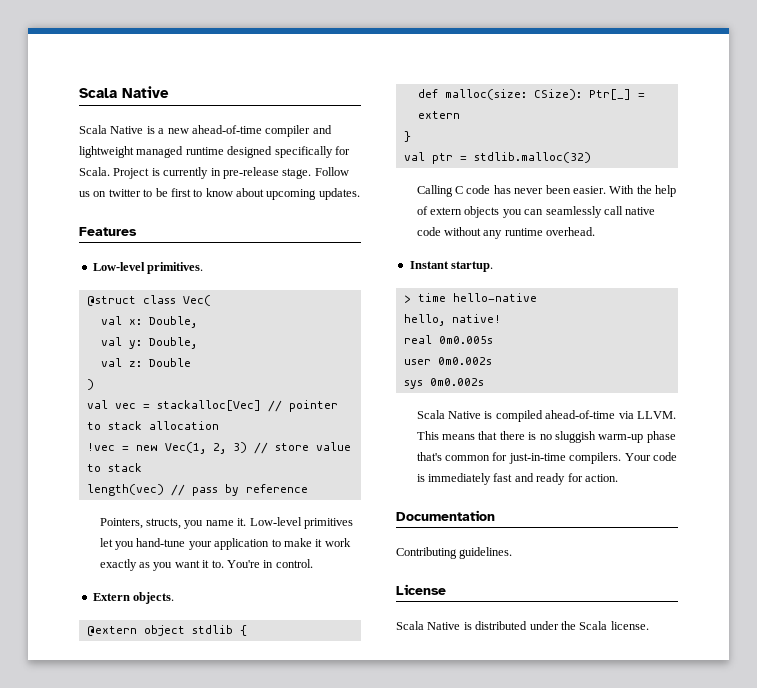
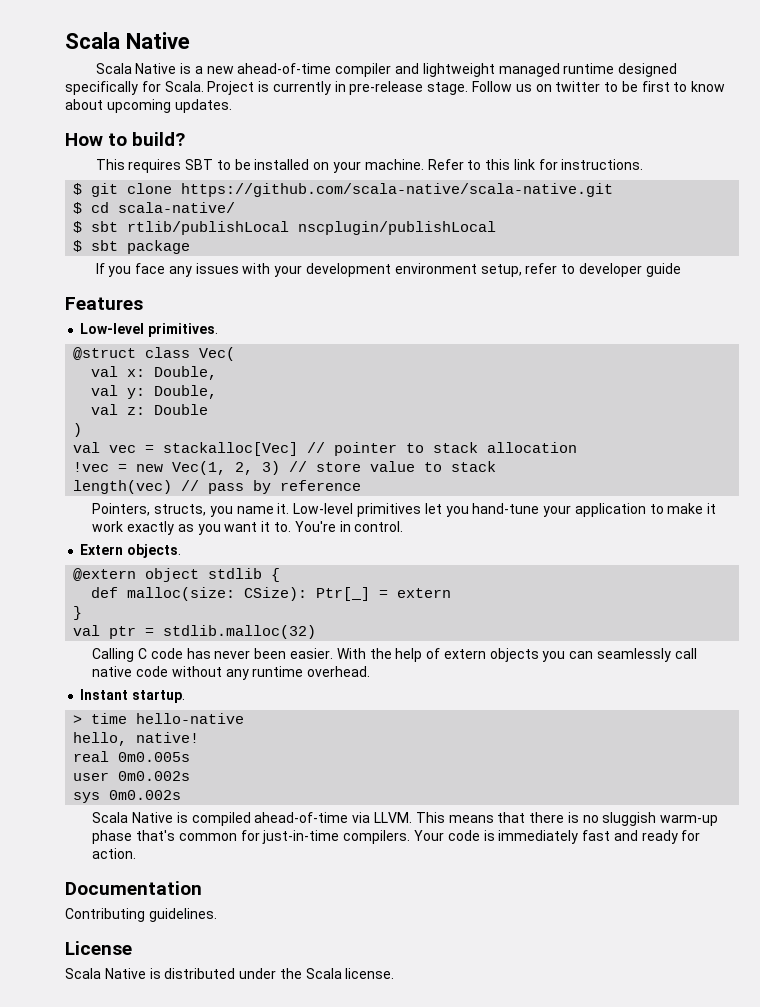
(360, 194) none -> [65,132,186,146] [95,159,644,173] [73,183,614,197] [73,202,236,214] [73,221,497,235] [73,240,191,254] [95,263,681,277] // How to build? // This requires SBT to be installed on your machine. Refer to this link for instructions. // $ git clone https://github.com/scala-native/scala-native.git // $ cd scala-native/ // $ sbt rtlib/publishLocal nscplugin/publishLocal // $ sbt package // If you face any issues with your development environment setup, refer to developer guide

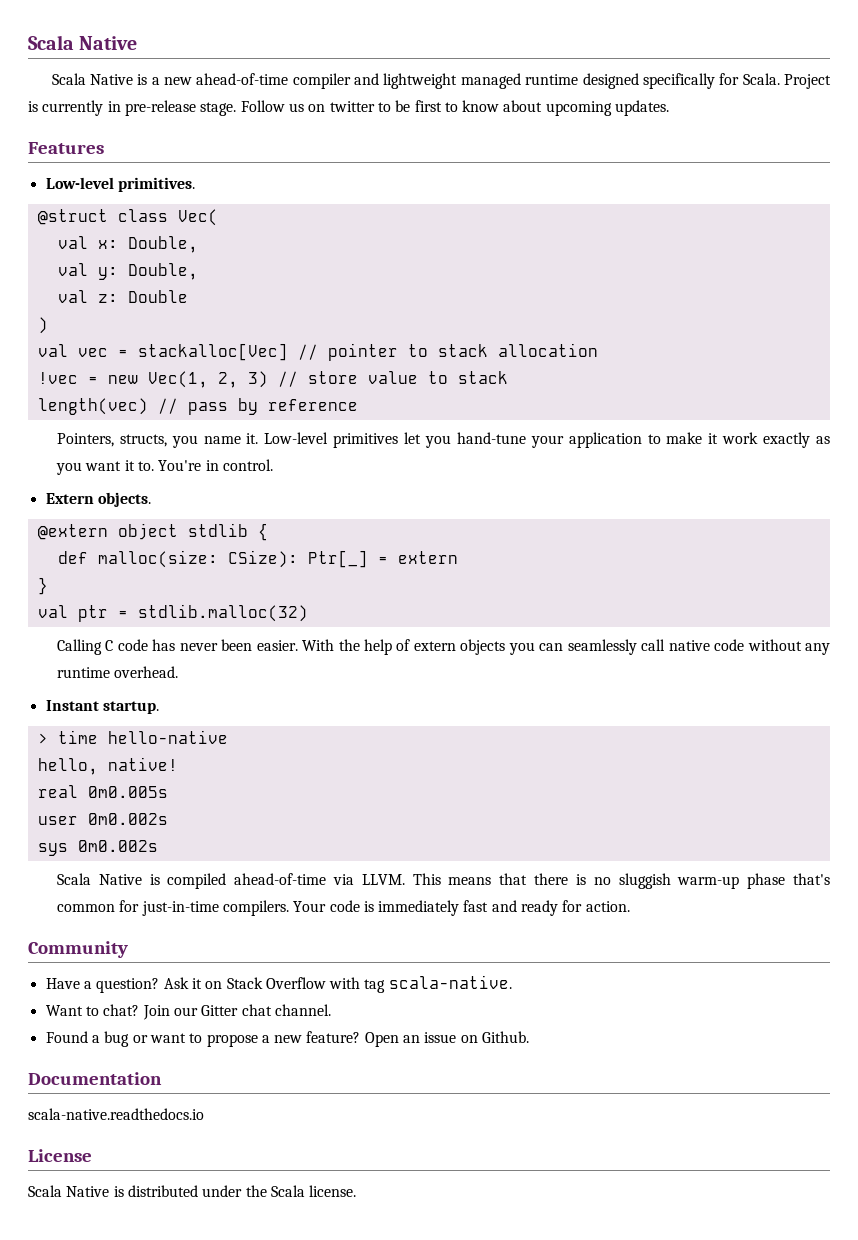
[65,132,186,146] [95,159,644,173] [73,183,614,197] [73,202,236,214] [73,221,497,235] [73,240,191,254] [95,263,681,277] // How to build? // This requires SBT to be installed on your machine. Refer to this link for instructions. // $ git clone https://github.com/scala-native/scala-native.git // $ cd scala-native/ // $ sbt rtlib/publishLocal nscplugin/publishLocal // $ sbt package // If you face any issues with your development environment setup, refer to developer guide -> (670, 108) none
(137, 853) none -> [28,941,128,958] [45,975,512,993] [45,1004,331,1020] [45,1031,530,1047] // Community // Have a question? Ask it on Stack Overflow with tag scala-native. // Want to chat? Join our Gitter chat channel. // Found a bug or want to propose a new feature? Open an issue on Github.
[65,908,217,922] Contributing guidelines. -> [28,1108,204,1120] scala-native.readthedocs.io

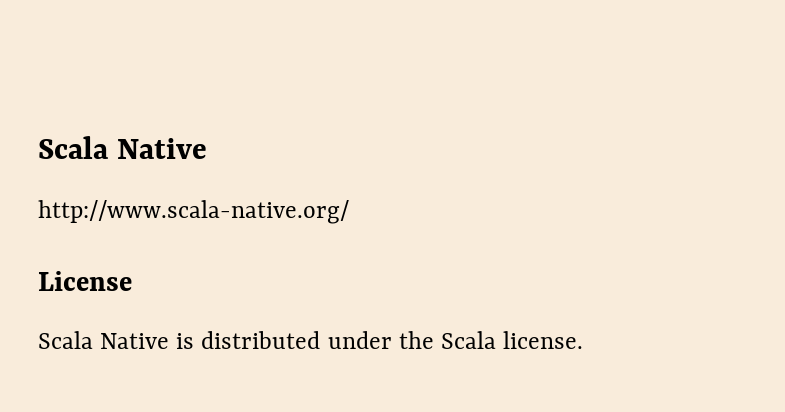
[51,73,831,89] [28,100,670,116] [28,142,104,154] [45,177,195,192] [37,209,218,226] [57,236,198,253] [57,263,198,280] [57,290,188,303] [37,317,48,334] [37,343,598,361] [37,371,508,388] [37,398,358,415] [56,432,831,448] [55,459,273,475] [45,492,151,507] [37,523,268,541] [57,550,458,568] [37,577,48,595] [37,604,308,622] [56,639,831,655] [56,666,179,678] [45,700,159,714] [37,730,228,744] [37,757,178,775] [37,785,168,798] [37,813,168,825] [37,840,158,856] [56,873,830,889] [56,900,630,916] [28,941,128,958] [45,975,512,993] [45,1004,331,1020] [45,1031,530,1047] [28,1072,162,1085] [28,1108,204,1120] Scala Native is a new ahead-of-time compiler and lightweight managed runtime designed specifically for Scala. Project is currently in pre-release stage. Follow us on twitter to be first to know about upcoming updates. // Features // Low-level primitives. // @struct class Vec( // val x: Double, // val y: Double, // val z: Double // ) // val vec = stackalloc[Vec] // pointer to stack allocation // !vec = new Vec(1, 2, 3) // store value to stack // length(vec) // pass by reference // Pointers, structs, you name it. Low-level primitives let you hand-tune your application to make it work exactly as you want it to. You're in control. // Extern objects. // @extern object stdlib { // def malloc(size: CSize): Ptr[_] = extern // } // val ptr = stdlib.malloc(32) // Calling C code has never been easier. With the help of extern objects you can seamlessly call native code without any runtime overhead. // Instant startup. // > time hello-native // hello, native! // real 0m0.005s // user 0m0.002s // sys 0m0.002s // Scala Native is compiled ahead-of-time via LLVM. This means that there is no sluggish warm-up phase that's common for just-in-time compilers. Your code is immediately fast and ready for action. // Community // Have a question? Ask it on Stack Overflow with tag scala-native. // Want to chat? Join our Gitter chat channel. // Found a bug or want to propose a new feature? Open an issue on Github. // Documentation // scala-native.readthedocs.io -> [38,200,349,224] http://www.scala-native.org/

